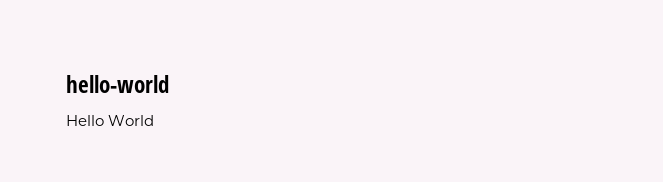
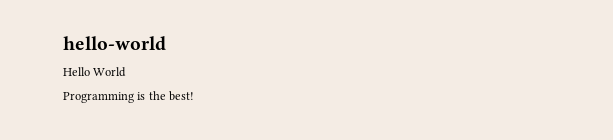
(155, 120) none -> [63,91,195,103] // Programming is the best!

